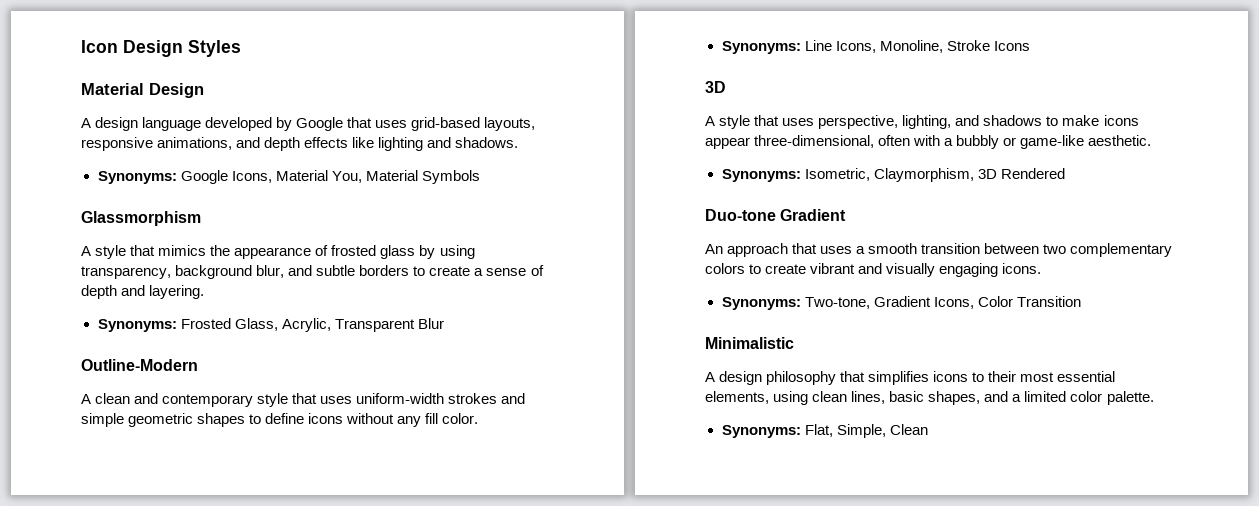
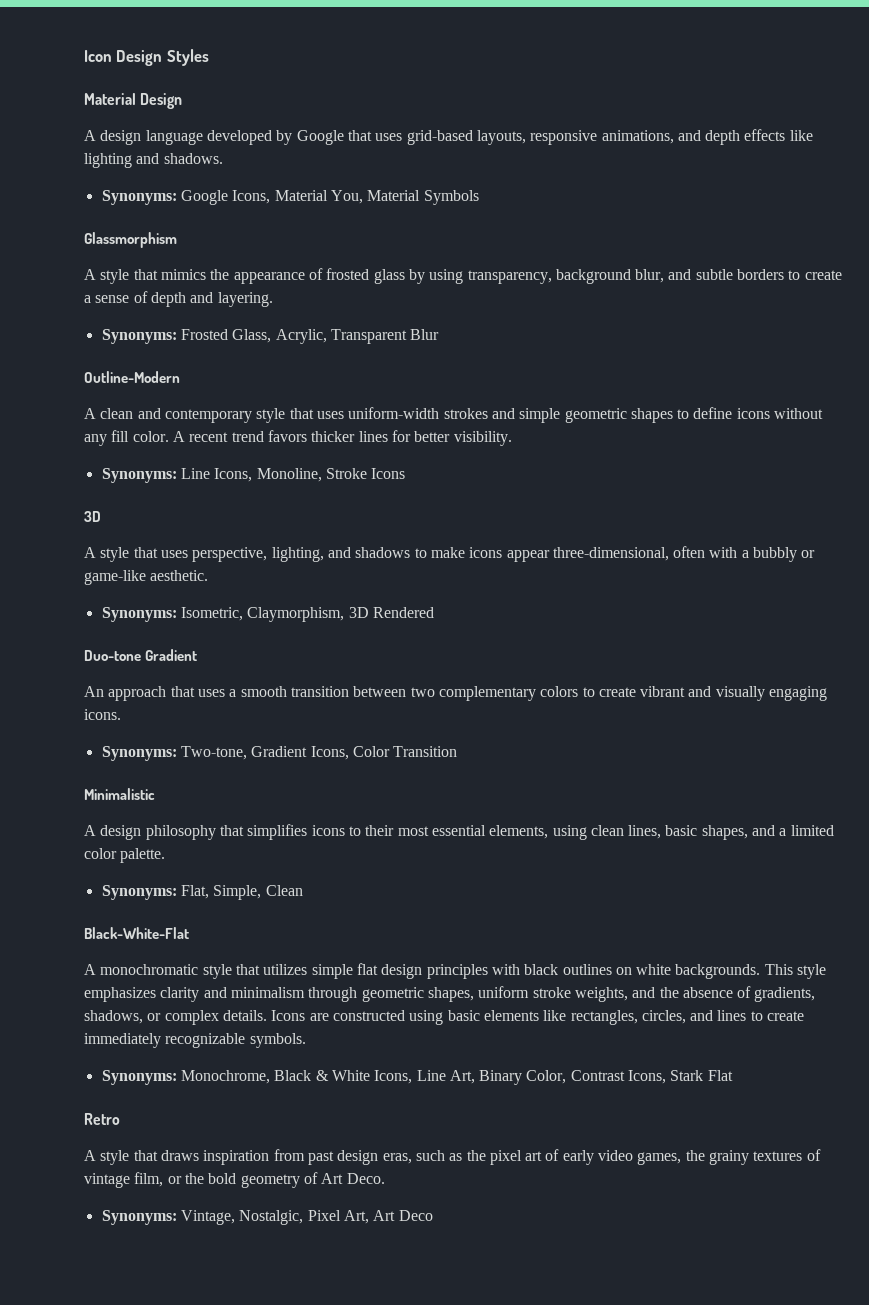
(479, 418) none -> [172,430,512,446] A recent trend favors thicker lines for better visibility.
(928, 429) none -> [84,927,189,939] [84,963,827,979] [84,986,816,1002] [84,1010,805,1025] [84,1033,306,1048] [101,1070,733,1085] [84,1113,120,1125] [84,1149,821,1165] [84,1172,385,1188] [101,1210,433,1225] // Black-White-Flat // A monochromatic style that utilizes simple flat design principles with black outlines on white backgrounds. This style emphasizes clarity and minimalism through geometric shapes, uniform stroke weights, and the absence of gradients, shadows, or complex details. Icons are constructed using basic elements like rectangles, circles, and lines to create immediately recognizable symbols. // Synonyms: Monochrome, Black & White Icons, Line Art, Binary Color, Contrast Icons, Stark Flat // Retro // A style that draws inspiration from past design eras, such as the pixel art of early video games, the grainy textures of vintage film, or the bold geometry of Art Deco. // Synonyms: Vintage, Nostalgic, Pixel Art, Art Deco

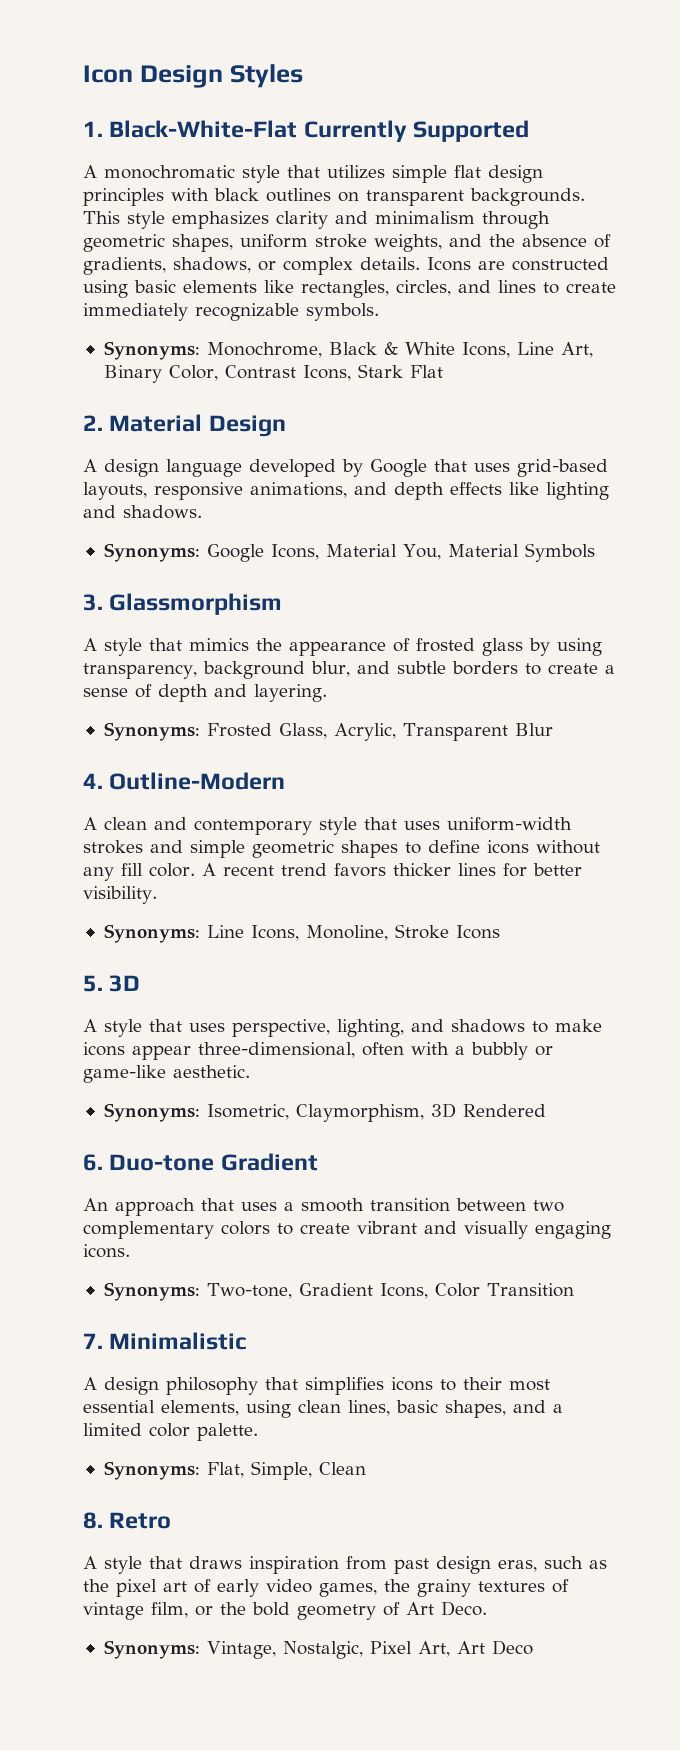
[84,93,183,109] [84,129,813,145] [84,153,223,168] [101,190,479,205] [84,232,177,248] [84,268,842,284] [84,291,273,307] [101,329,440,344] [84,371,180,383] [84,407,824,423] [84,430,512,446] [101,468,406,483] [84,511,101,522] [84,546,816,562] [84,570,209,585] [101,607,434,622] [84,649,198,661] [84,686,828,701] [84,709,121,720] [101,746,458,761] [84,788,155,800] [84,824,834,840] [84,848,166,863] [101,885,303,900] Material Design // A design language developed by Google that uses grid-based layouts, responsive animations, and depth effects like lighting and shadows. // Synonyms: Google Icons, Material You, Material Symbols // Glassmorphism // A style that mimics the appearance of frosted glass by using transparency, background blur, and subtle borders to create a sense of depth and layering. // Synonyms: Frosted Glass, Acrylic, Transparent Blur // Outline-Modern // A clean and contemporary style that uses uniform-width strokes and simple geometric shapes to define icons without any fill color. A recent trend favors thicker lines for better visibility. // Synonyms: Line Icons, Monoline, Stroke Icons // 3D // A style that uses perspective, lighting, and shadows to make icons appear three-dimensional, often with a bubbly or game-like aesthetic. // Synonyms: Isometric, Claymorphism, 3D Rendered // Duo-tone Gradient // An approach that uses a smooth transition between two complementary colors to create vibrant and visually engaging icons. // Synonyms: Two-tone, Gradient Icons, Color Transition // Minimalistic // A design philosophy that simplifies icons to their most essential elements, using clean lines, basic shapes, and a limited color palette. // Synonyms: Flat, Simple, Clean // -> [83,121,103,137] 1.
(189, 933) none -> [303,120,530,142] Currently Supported
[636,964,672,975] white -> [366,190,464,206] transparent
(733, 1075) none -> [83,414,286,437] [83,459,608,477] [83,482,609,500] [83,505,202,519] [103,543,595,562] [83,593,283,615] [83,638,602,656] [83,661,615,679] [83,684,327,702] [103,722,553,741] [83,772,286,790] [83,817,572,835] [83,840,600,858] [83,863,582,881] [83,886,157,904] [103,924,500,943] [83,975,141,992] [83,1019,602,1037] [83,1042,553,1060] [83,1065,250,1083] [103,1103,546,1122] [83,1153,318,1171] [83,1198,564,1216] [83,1221,611,1239] [83,1244,130,1258] [103,1282,574,1301] [83,1332,247,1350] [83,1377,550,1395] [83,1400,563,1418] [83,1423,258,1441] [103,1461,366,1480] [83,1512,103,1529] 2. Material Design // A design language developed by Google that uses grid-based layouts, responsive animations, and depth effects like lighting and shadows. // Synonyms: Google Icons, Material You, Material Symbols // 3. Glassmorphism // A style that mimics the appearance of frosted glass by using transparency, background blur, and subtle borders to create a sense of depth and layering. // Synonyms: Frosted Glass, Acrylic, Transparent Blur // 4. Outline-Modern // A clean and contemporary style that uses uniform-width strokes and simple geometric shapes to define icons without any fill color. A recent trend favors thicker lines for better visibility. // Synonyms: Line Icons, Monoline, Stroke Icons // 5. 3D // A style that uses perspective, lighting, and shadows to make icons appear three-dimensional, often with a bubbly or game-like aesthetic. // Synonyms: Isometric, Claymorphism, 3D Rendered // 6. Duo-tone Gradient // An approach that uses a smooth transition between two complementary colors to create vibrant and visually engaging icons. // Synonyms: Two-tone, Gradient Icons, Color Transition // 7. Minimalistic // A design philosophy that simplifies icons to their most essential elements, using clean lines, basic shapes, and a limited color palette. // Synonyms: Flat, Simple, Clean // 8.

